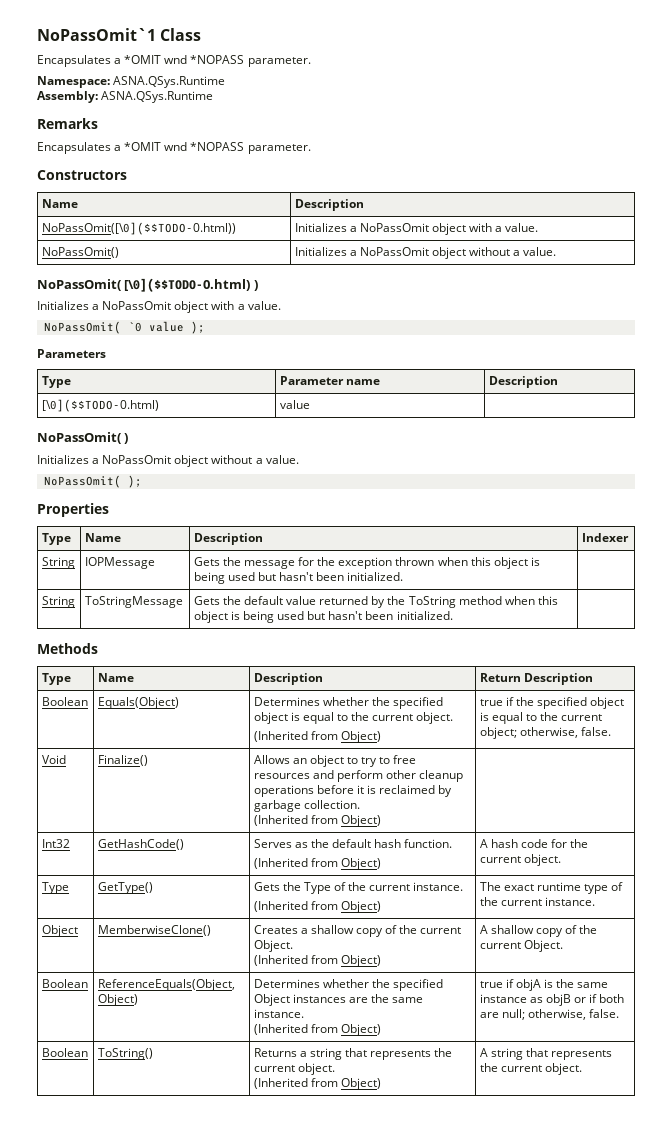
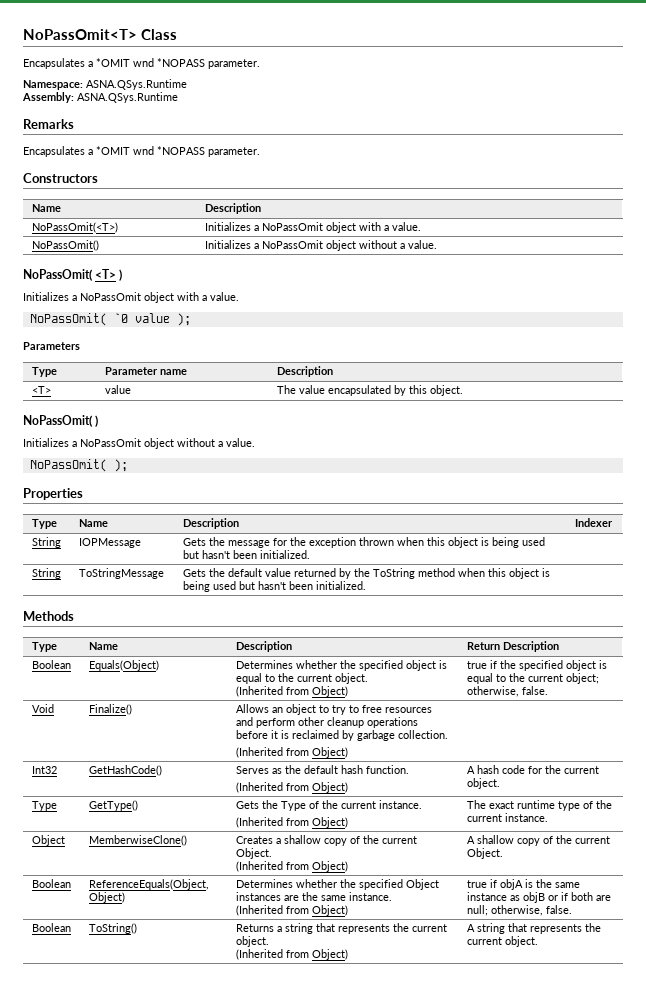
[37,28,156,41] NoPassOmit`1 -> [23,29,137,40] NoPassOmit<T>
[41,222,236,235] NoPassOmit([\0]($$TODO-0.html)) -> [31,222,118,233] NoPassOmit(<T>)
[124,278,251,292] [\0]($$TODO-0.html) -> [95,269,117,279] <T>
[41,399,159,412] [\0]($$TODO-0.html) -> [31,386,51,394] <T>
(310, 404) none -> [276,385,463,396] The value encapsulated by this object.

